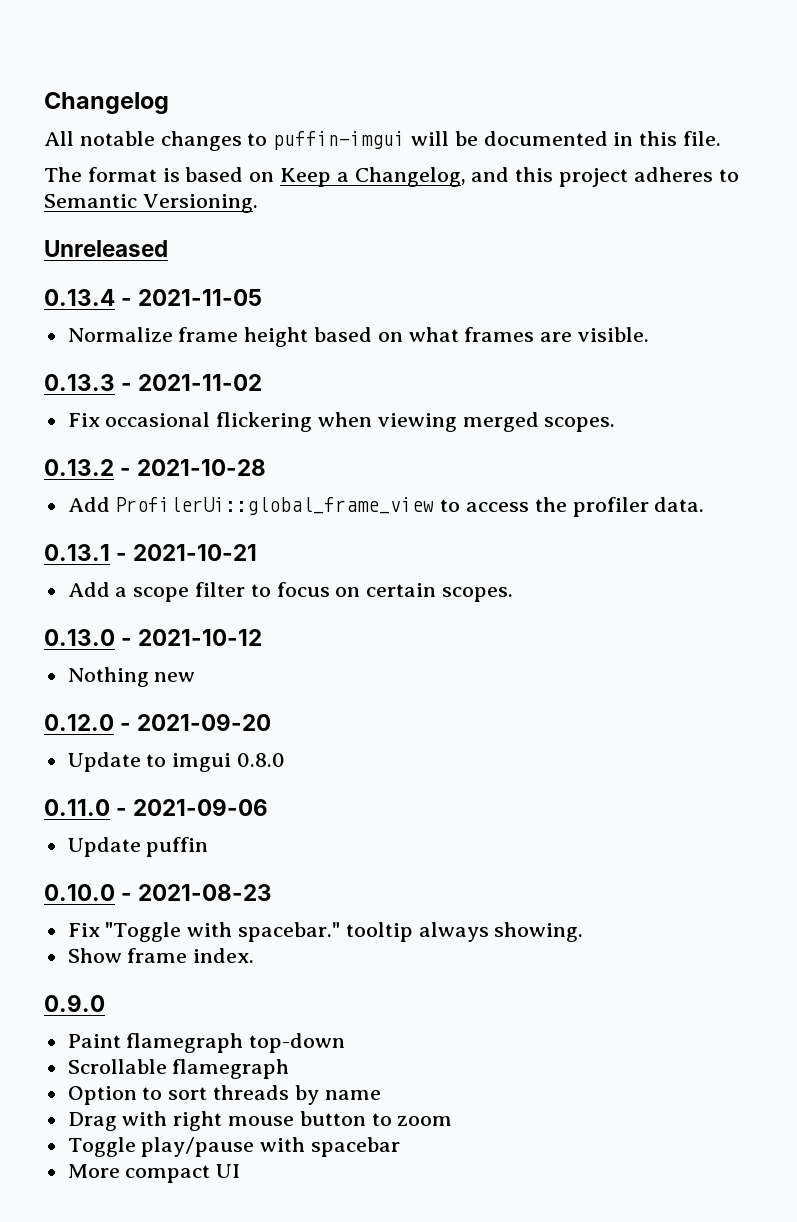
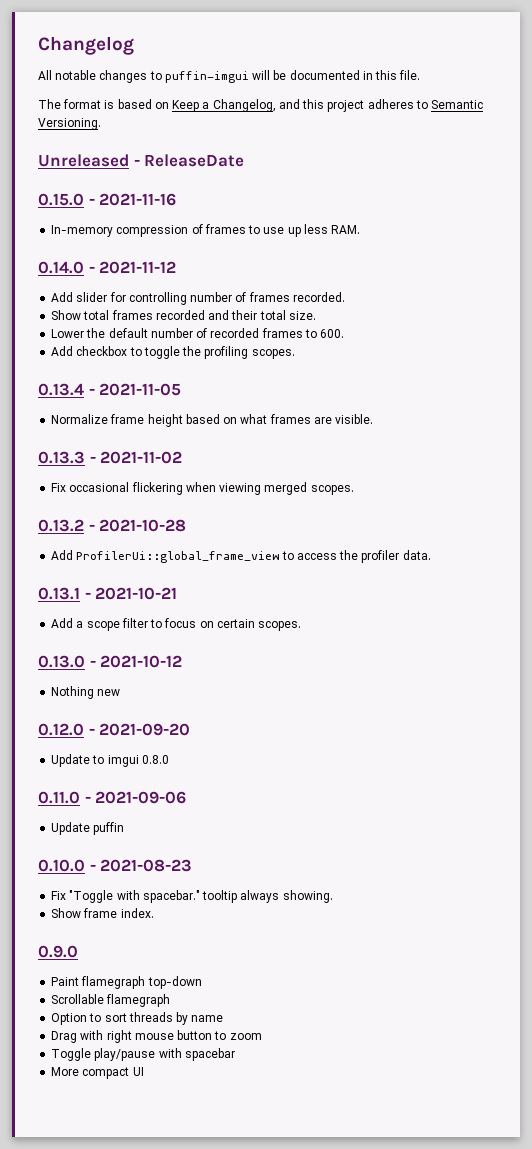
(168, 248) none -> [133,154,245,167] [38,193,177,206] [51,224,361,237] [38,261,177,274] [51,292,345,305] [51,310,316,320] [51,328,345,338] [51,346,295,359] - ReleaseDate // 0.15.0 - 2021-11-16 // In-memory compression of frames to use up less RAM. // 0.14.0 - 2021-11-12 // Add slider for controlling number of frames recorded. // Show total frames recorded and their total size. // Lower the default number of recorded frames to 600. // Add checkbox to toggle the profiling scopes.

